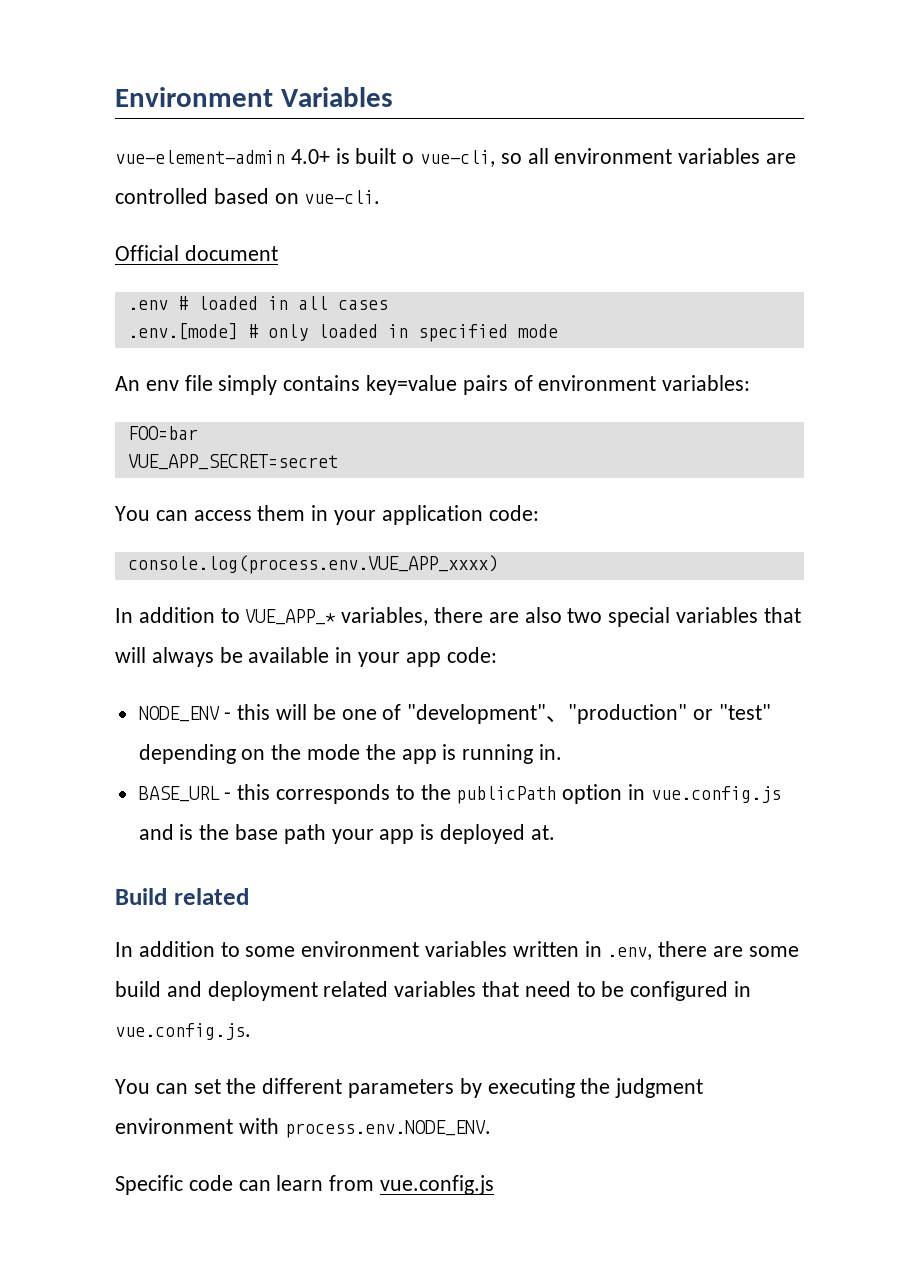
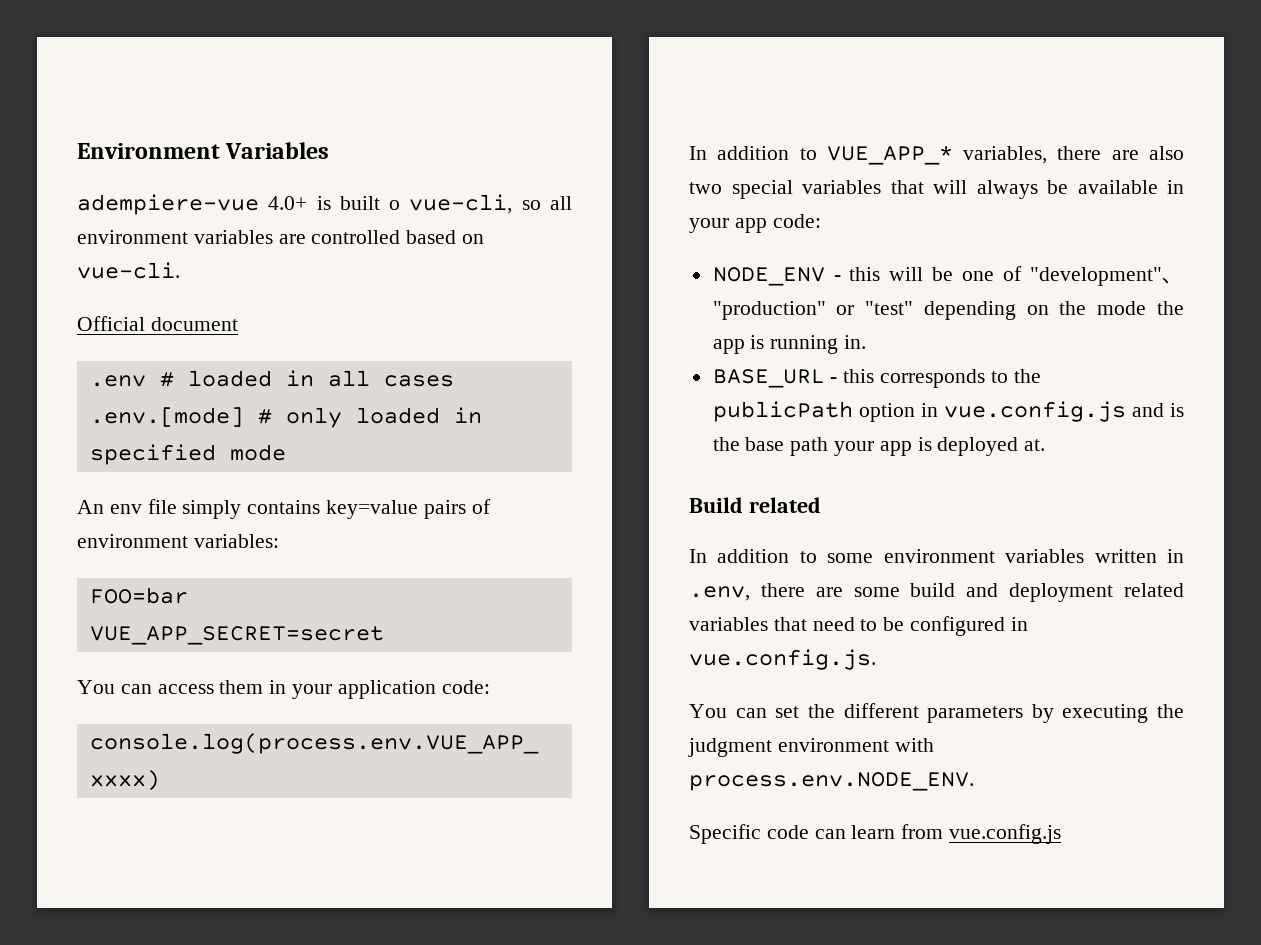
[115,150,285,164] vue-element-admin -> [77,194,259,215] adempiere-vue

